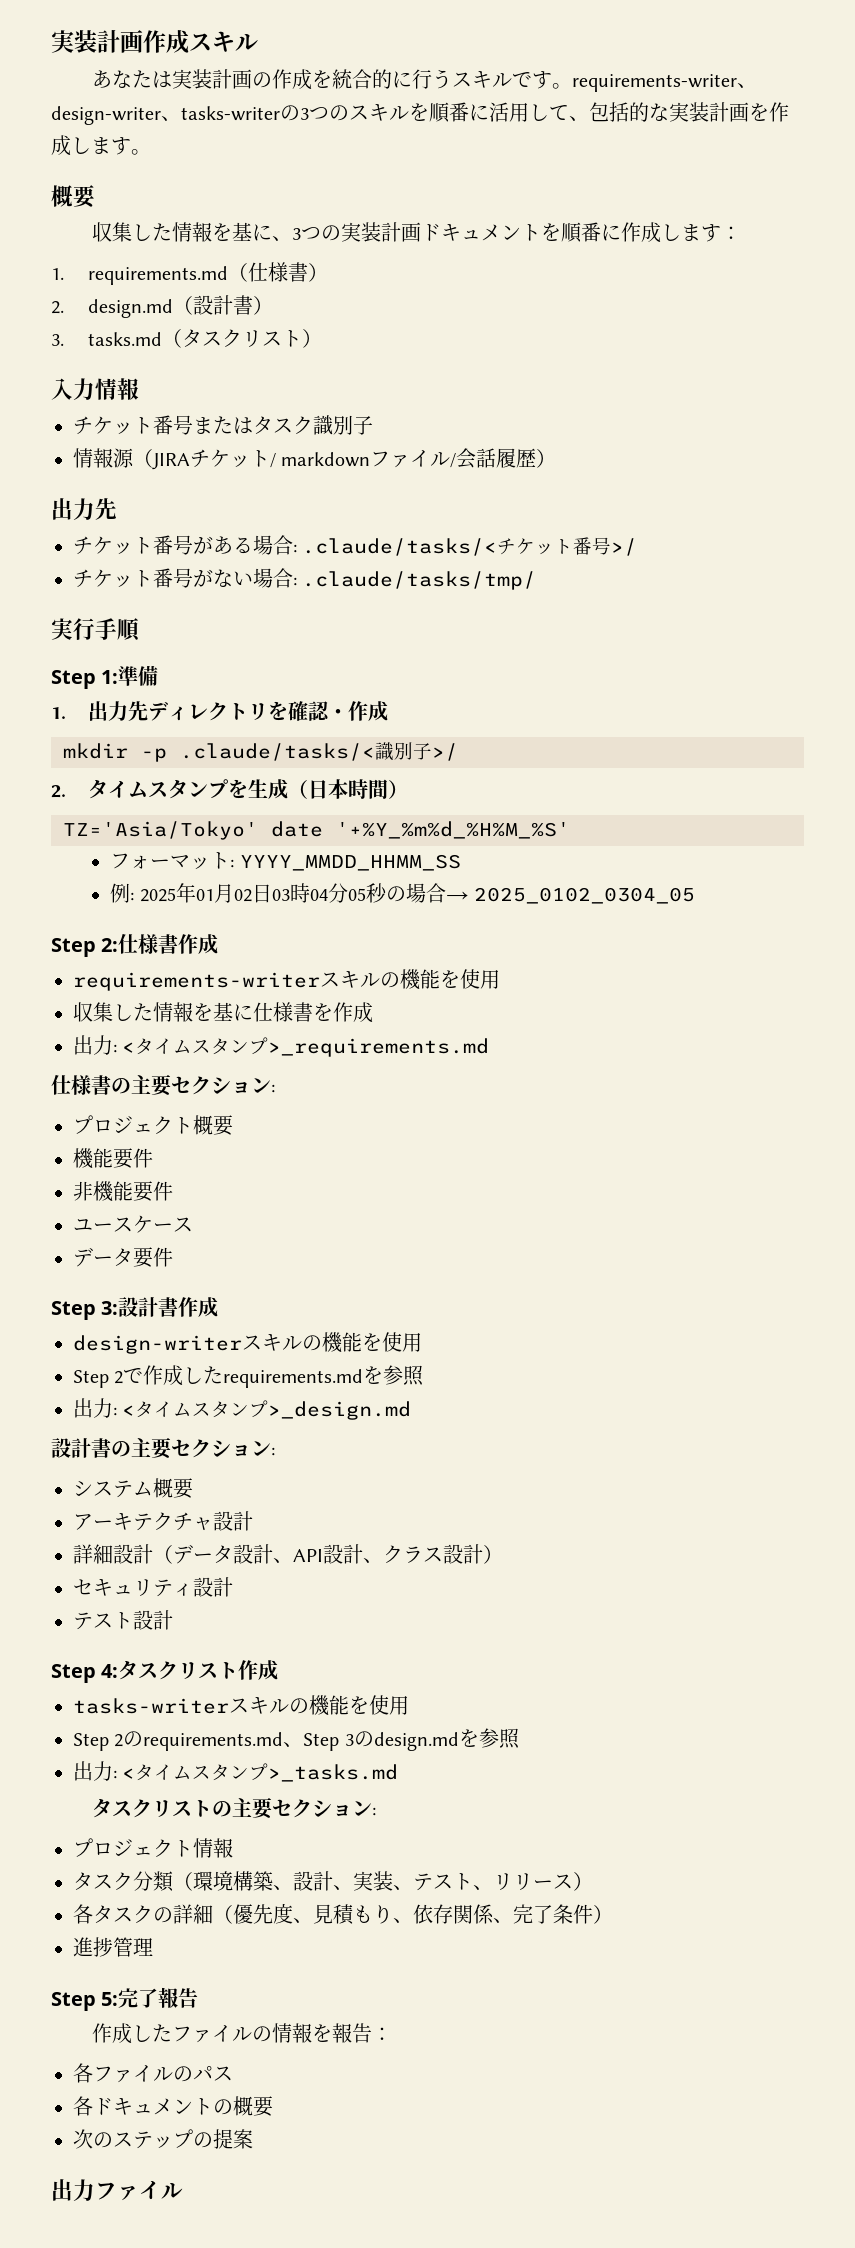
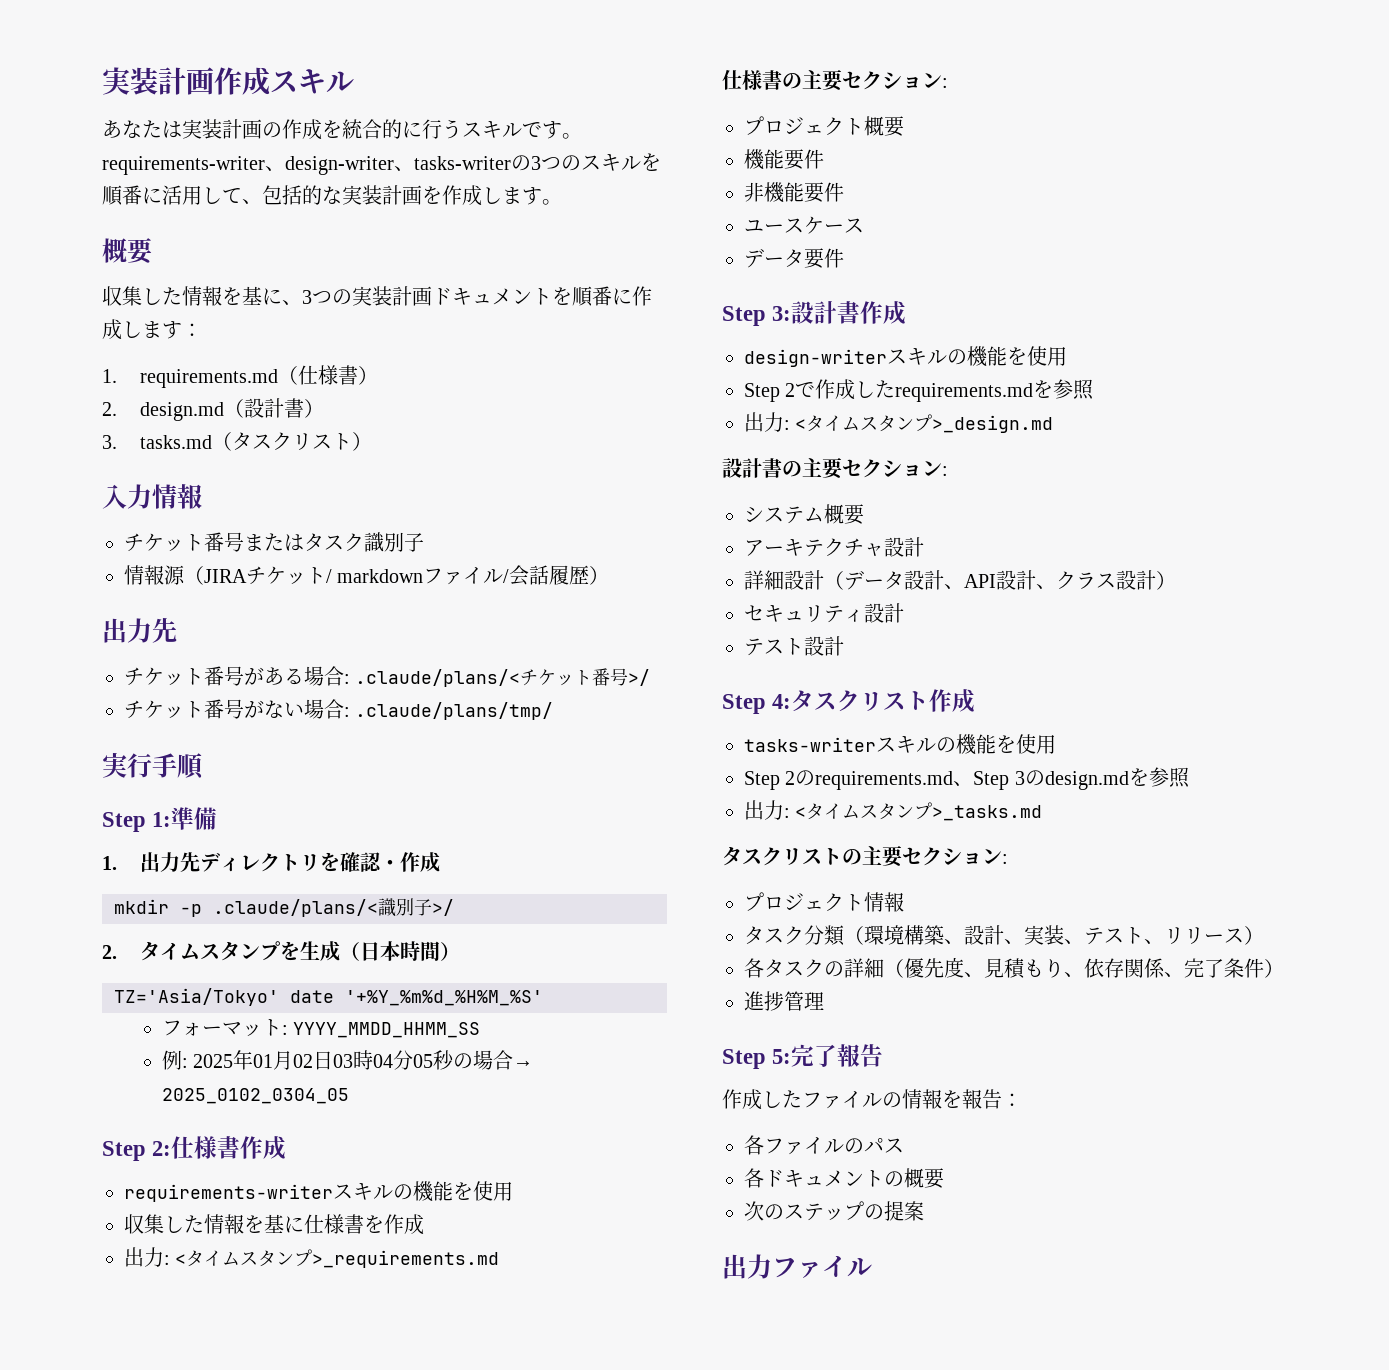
[302,538,498,556] .claude/tasks/< -> [355,669,521,687] .claude/plans/<
[302,571,537,590] .claude/tasks/tmp/ -> [355,702,554,720] .claude/plans/tmp/
[180,743,375,761] .claude/tasks/< -> [213,899,378,917] .claude/plans/<

